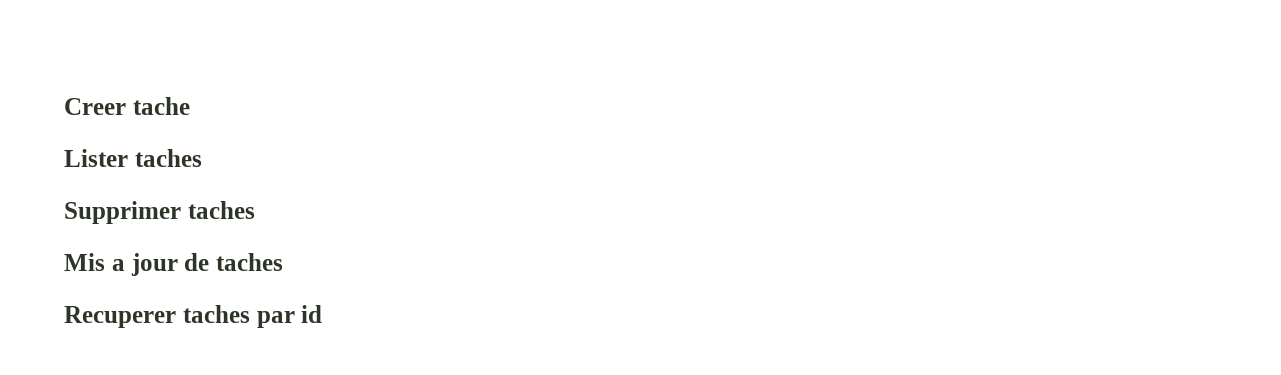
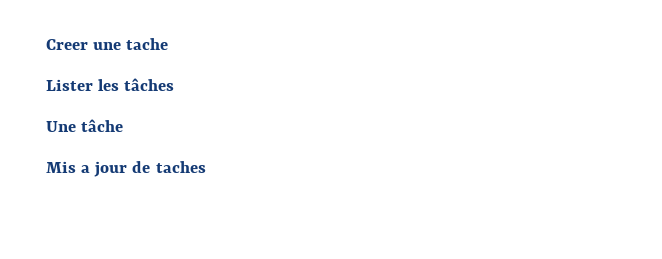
(126, 106) none -> [93,42,122,50] une
[134,149,202,167] [64,201,255,224] taches // Supprimer taches -> [98,78,175,91] [46,119,124,132] les tâches // Une tâche
[64,305,323,328] // Recuperer taches par id -> (206, 167) none

